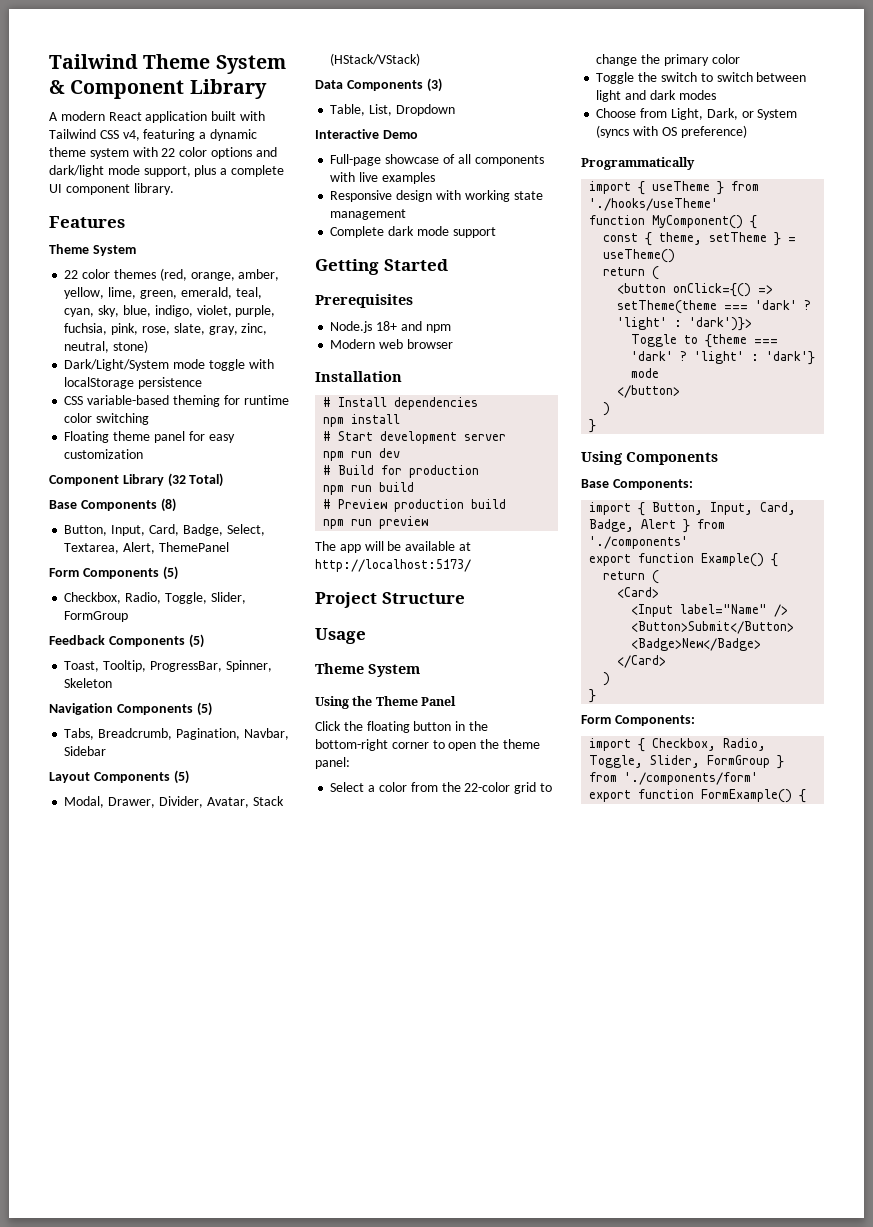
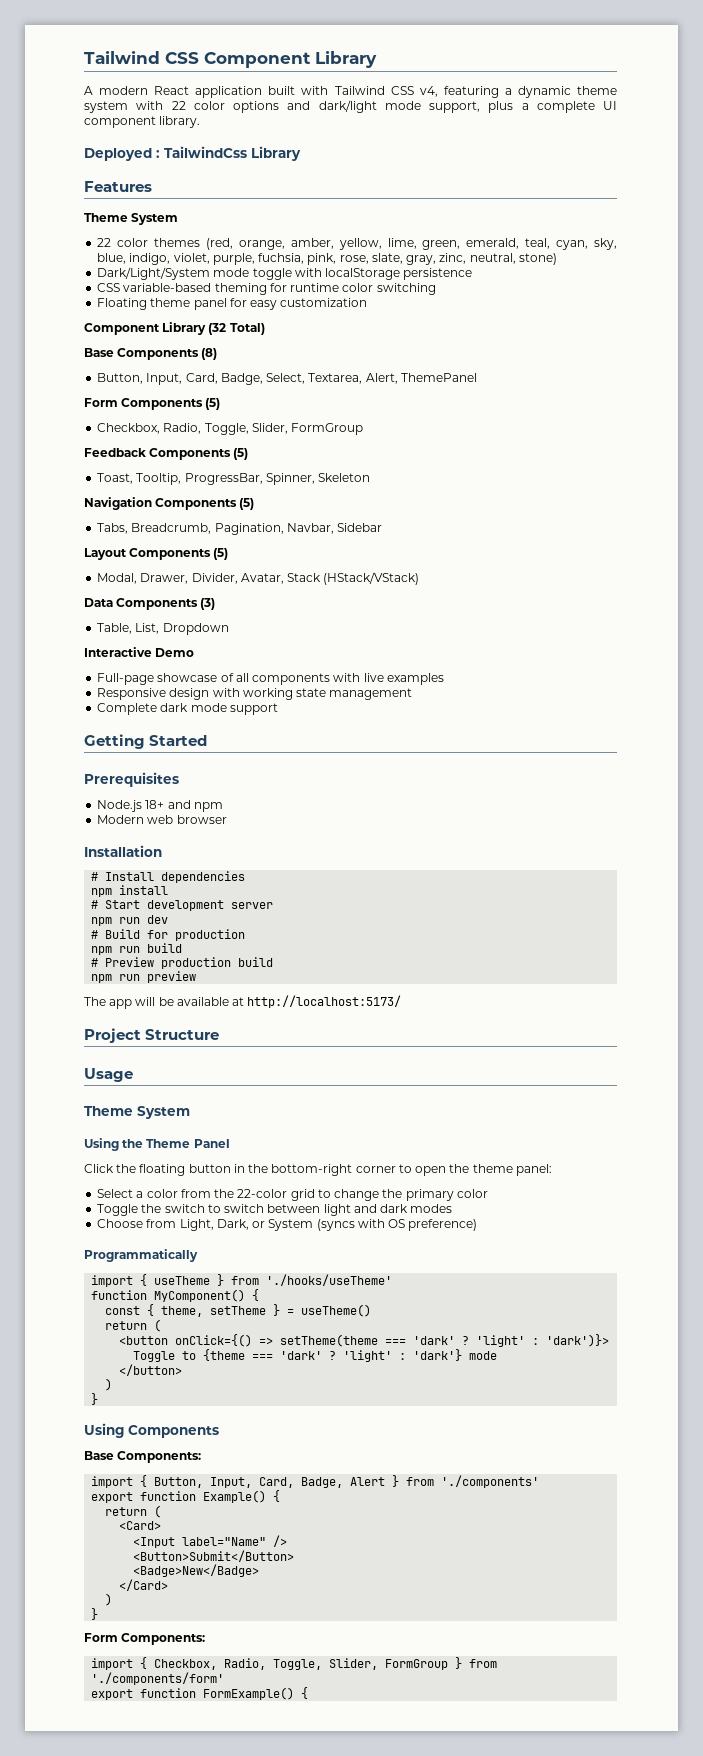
[49,54,286,74] [49,80,65,94] Tailwind Theme System & -> [84,51,199,64] Tailwind CSS
(174, 189) none -> [84,146,301,161] // Deployed : TailwindCss Library

